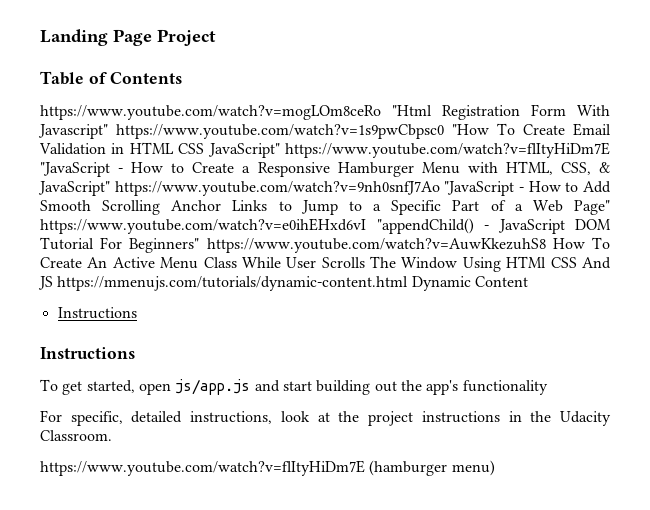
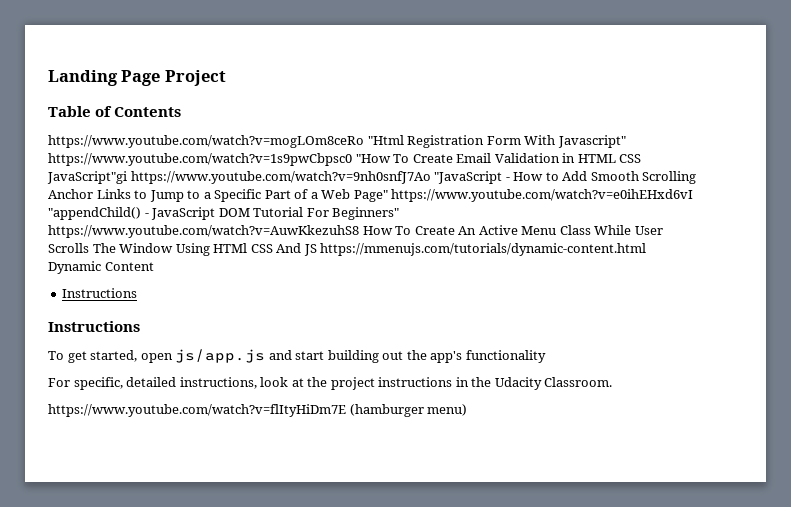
[207,142,610,158] [40,161,610,177] [38,181,110,196] JavaScript" https://www.youtube.com/watch?v=flItyHiDm7E "JavaScript - How to Create a Responsive Hamburger Menu with HTML, CSS, & JavaScript" -> [47,171,127,184] JavaScript"gi

